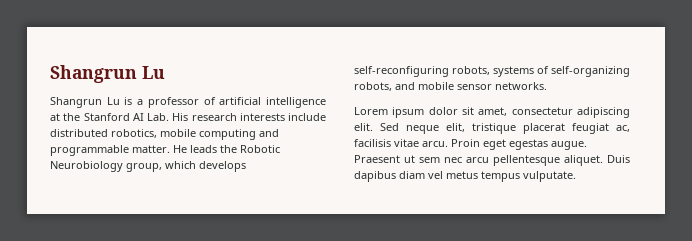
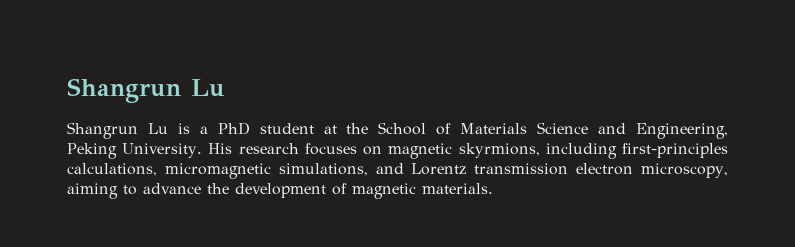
[147,97,326,108] [50,113,326,121] [50,129,279,140] [50,145,280,156] [50,161,246,172] [354,66,630,77] [354,82,547,91] [354,107,630,118] [354,123,630,134] [354,139,587,150] [354,155,630,166] [354,171,576,182] professor of artificial intelligence at the Stanford AI Lab. His research interests include distributed robotics, mobile computing and programmable matter. He leads the Robotic Neurobiology group, which develops self-reconfiguring robots, systems of self-organizing robots, and mobile sensor networks. // Lorem ipsum dolor sit amet, consectetur adipiscing elit. Sed neque elit, tristique placerat feugiat ac, facilisis vitae arcu. Proin eget egestas augue. Praesent ut sem nec arcu pellentesque aliquet. Duis dapibus diam vel metus tempus vulputate. -> [217,122,728,139] [67,143,728,159] [67,163,729,179] [67,183,493,199] PhD student at the School of Materials Science and Engineering, Peking University. His research focuses on magnetic skyrmions, including first-principles calculations, micromagnetic simulations, and Lorentz transmission electron microscopy, aiming to advance the development of magnetic materials.

